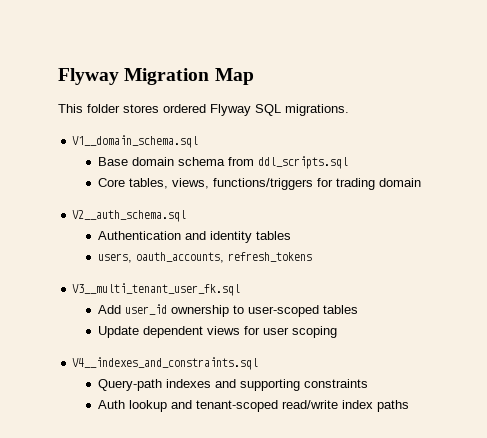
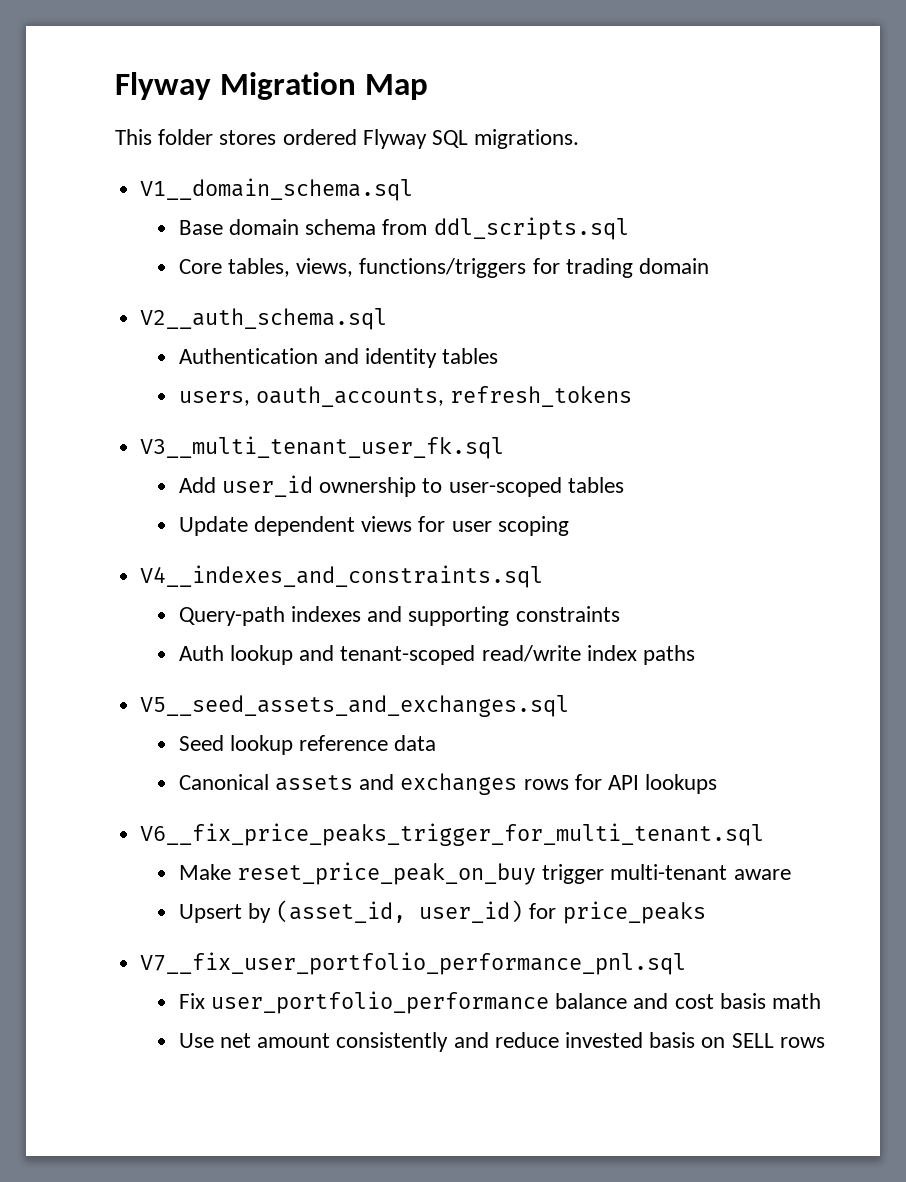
(409, 406) none -> [140,695,570,717] [178,735,437,755] [178,773,718,795] [140,823,765,846] [178,862,791,885] [178,900,706,924] [140,952,687,975] [178,991,821,1014] [178,1032,825,1052] // V5__seed_assets_and_exchanges.sql // Seed lookup reference data // Canonical assets and exchanges rows for API lookups // V6__fix_price_peaks_trigger_for_multi_tenant.sql // Make reset_price_peak_on_buy trigger multi-tenant aware // Upsert by (asset_id, user_id) for price_peaks // V7__fix_user_portfolio_performance_pnl.sql // Fix user_portfolio_performance balance and cost basis math // Use net amount consistently and reduce invested basis on SELL rows

